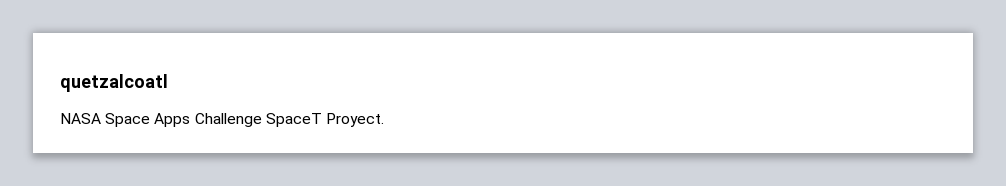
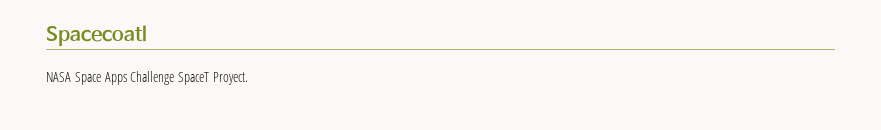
[60,74,168,92] quetzalcoatl -> [46,25,147,46] Spacecoatl

